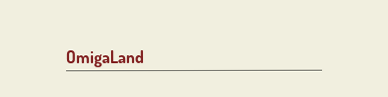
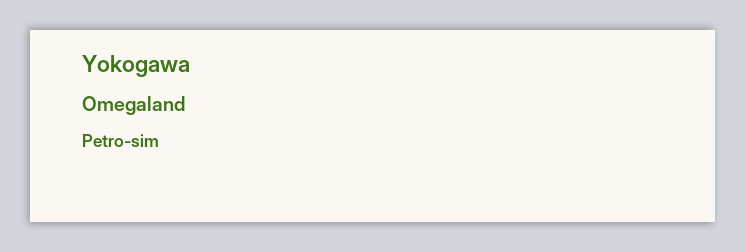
[66,50,145,68] OmigaLand -> [82,55,190,77] [82,96,185,115] [82,134,159,147] Yokogawa // Omegaland // Petro-sim

